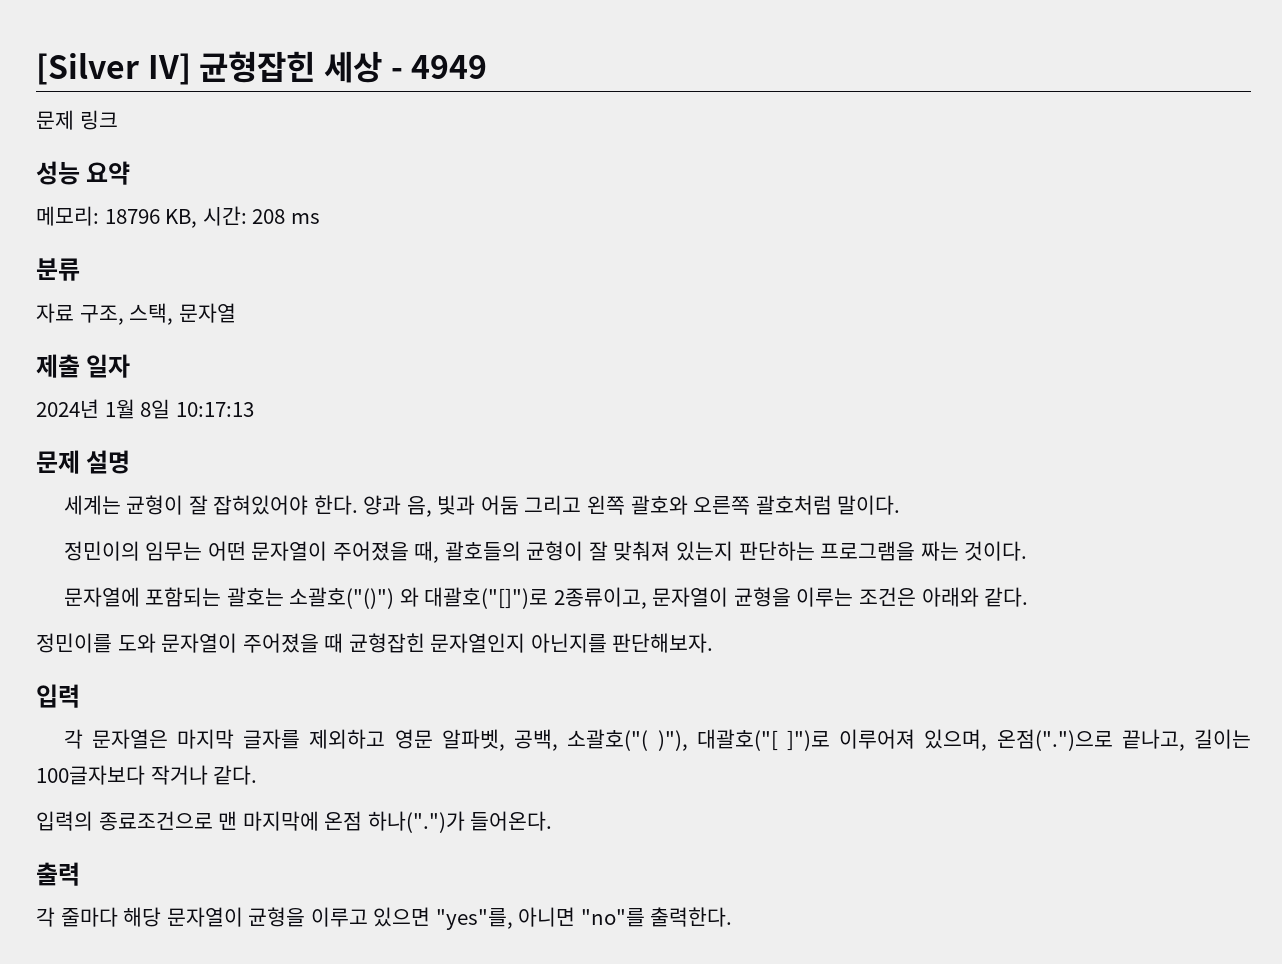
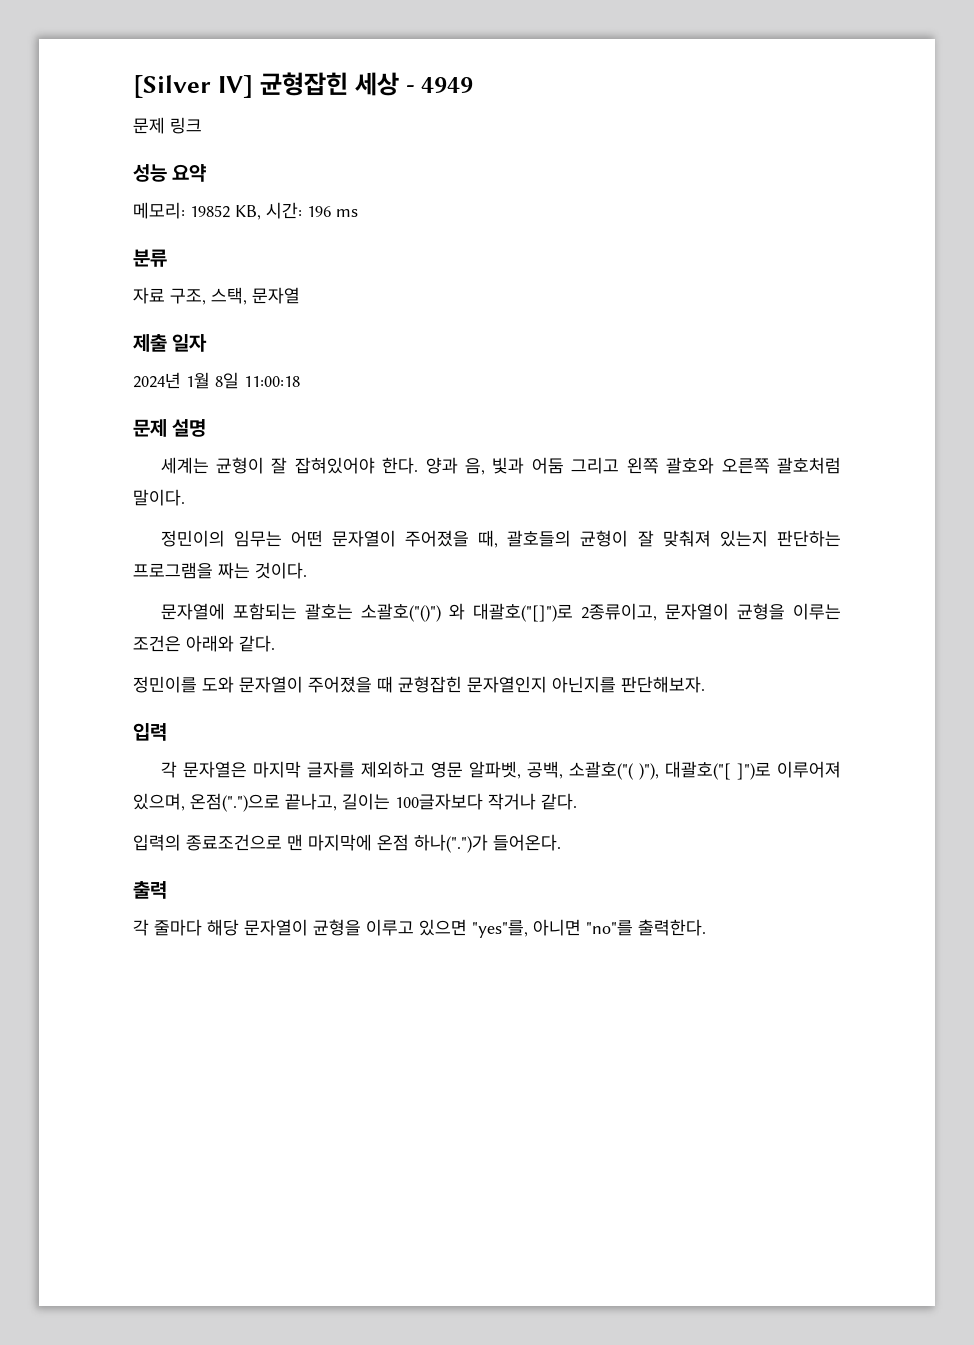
[104,209,160,224] 18796 -> [190,205,230,218] 19852
[252,209,286,224] 208 -> [307,206,331,217] 196
[175,402,254,417] 10:17:13 -> [244,376,300,387] 11:00:18

